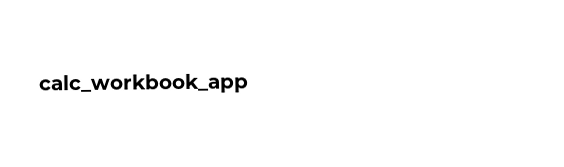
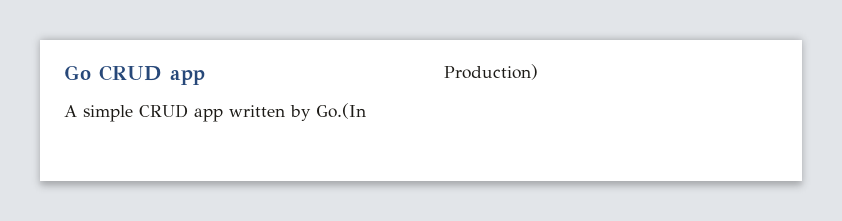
[38,73,249,95] calc_workbook_app -> [64,65,205,85] [64,103,366,122] [444,64,538,80] Go CRUD app // A simple CRUD app written by Go.(In Production)

